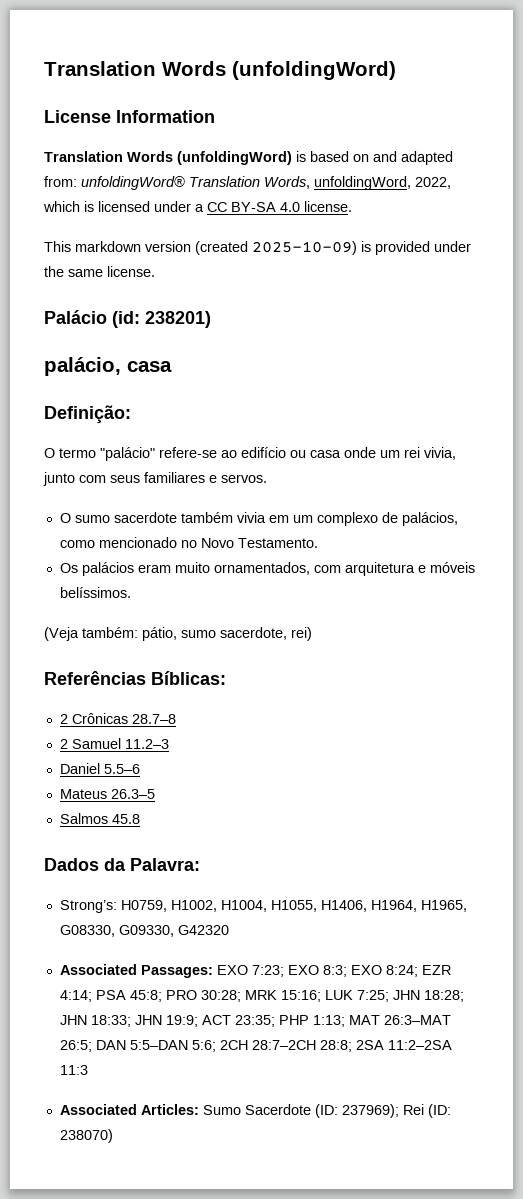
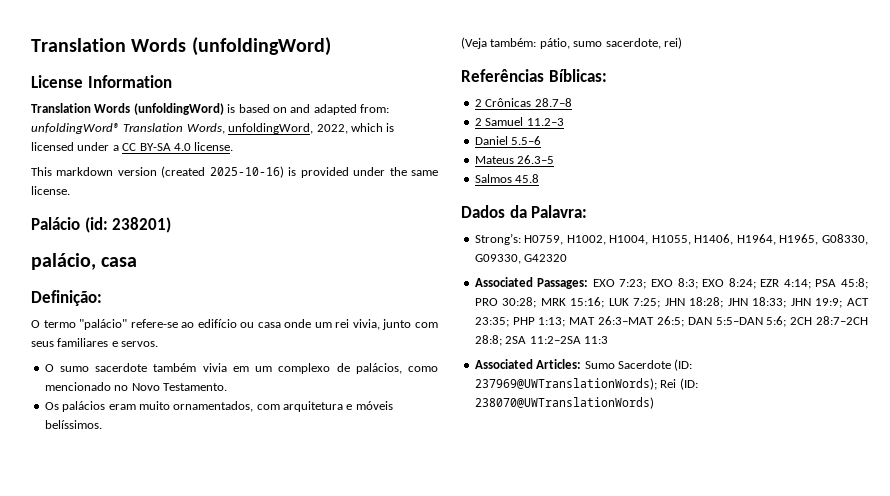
[252,241,357,255] 2025-10-09) -> [209,166,284,178] 2025-10-16)
[341,1104,399,1118] 237969); -> [474,378,657,390] 237969@UWTranslationWords);
[59,1129,113,1143] 238070) -> [474,397,654,409] 238070@UWTranslationWords)

